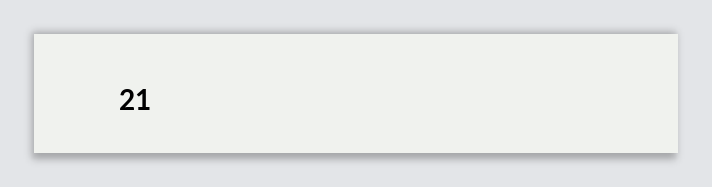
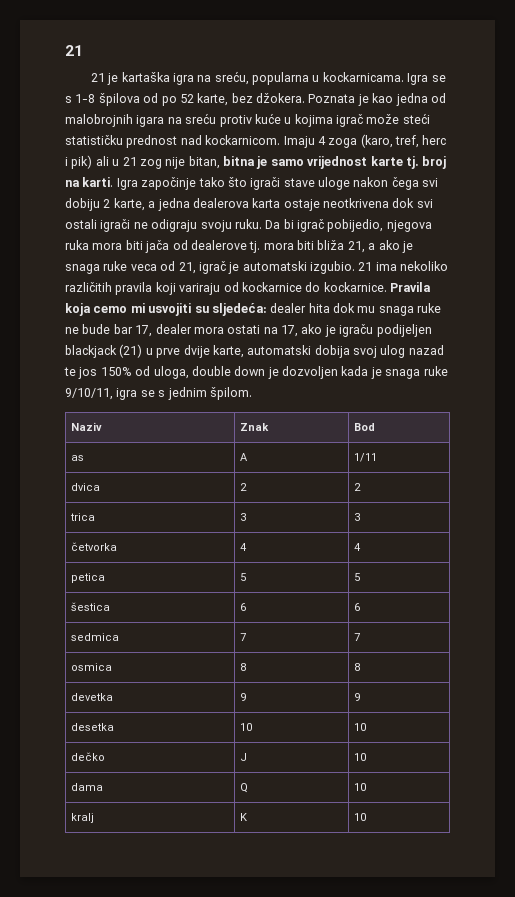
[119,89,151,110] 21 -> [65,45,83,56] [90,71,446,85] [65,93,446,106] [65,113,430,127] [65,134,447,148] [65,155,447,169] [65,177,439,190] [65,198,433,211] [65,219,432,232] [65,240,413,253] [65,261,449,274] [65,282,431,295] [65,303,442,316] [65,324,432,337] [65,344,444,358] [64,366,448,379] [65,387,252,400] [71,422,103,431] [240,423,270,431] [354,423,376,431] [71,455,85,461] [240,453,249,461] [354,453,378,462] [71,483,101,491] [240,483,248,491] [354,483,362,491] [70,513,96,521] [240,513,247,521] [354,513,361,521] [71,542,118,551] [240,543,248,551] [354,543,362,551] [71,573,106,583] [240,573,247,581] [354,573,361,581] [71,602,111,611] [240,603,247,611] [354,603,361,611] [71,633,120,641] [240,633,247,641] [354,633,361,641] [71,663,113,671] [240,663,247,671] [354,663,361,671] [71,693,114,701] [240,693,247,701] [354,693,361,701] [71,723,115,731] [240,723,253,731] [354,723,367,731] [71,752,106,761] [240,753,248,761] [354,753,367,761] [71,783,104,791] [240,783,249,793] [354,783,367,791] [71,813,95,823] [240,813,248,821] [354,813,367,821] 21 // 21 je kartaška igra na sreću, popularna u kockarnicama. Igra se s 1-8 špilova od po 52 karte, bez džokera. Poznata je kao jedna od malobrojnih igara na sreću protiv kuće u kojima igrač može steći statističku prednost nad kockarnicom. Imaju 4 zoga (karo, tref, herc i pik) ali u 21 zog nije bitan, bitna je samo vrijednost karte tj. broj na karti. Igra započinje tako što igrači stave uloge nakon čega svi dobiju 2 karte, a jedna dealerova karta ostaje neotkrivena dok svi ostali igrači ne odigraju svoju ruku. Da bi igrač pobijedio, njegova ruka mora biti jača od dealerove tj. mora biti bliža 21, a ako je snaga ruke veca od 21, igrač je automatski izgubio. 21 ima nekoliko različitih pravila koji variraju od kockarnice do kockarnice. Pravila koja cemo mi usvojiti su sljedeća: dealer hita dok mu snaga ruke ne bude bar 17, dealer mora ostati na 17, ako je igraču podijeljen blackjack (21) u prve dvije karte, automatski dobija svoj ulog nazad te jos 150% od uloga, double down je dozvoljen kada je snaga ruke 9/10/11, igra se s jednim špilom. // Naziv | Znak | Bod // as | A | 1/11 // dvica | 2 | 2 // trica | 3 | 3 // četvorka | 4 | 4 // petica | 5 | 5 // šestica | 6 | 6 // sedmica | 7 | 7 // osmica | 8 | 8 // devetka | 9 | 9 // desetka | 10 | 10 // dečko | J | 10 // dama | Q | 10 // kralj | K | 10

